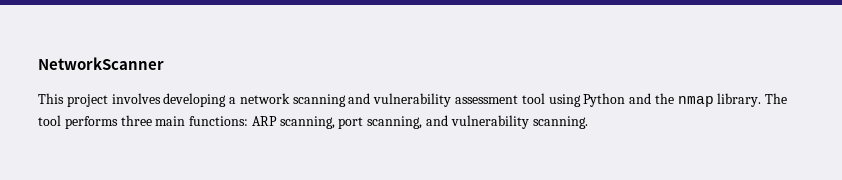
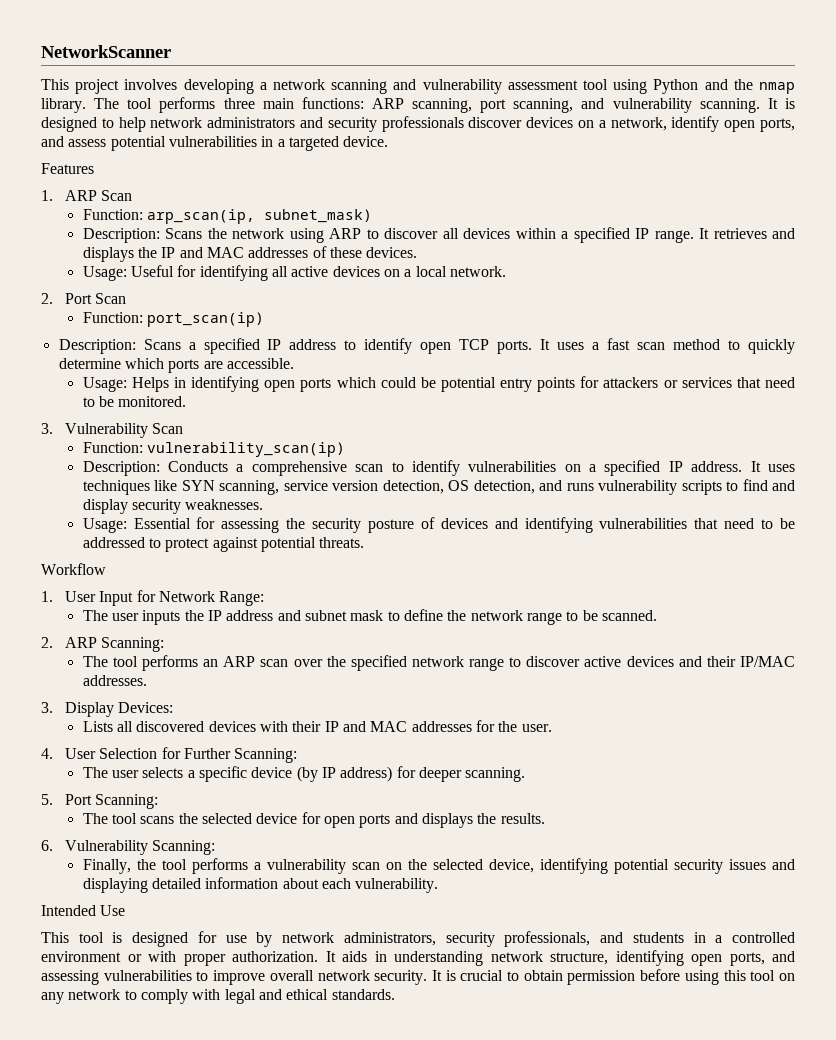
(588, 122) none -> [767,98,795,109] [41,116,795,132] [41,136,389,151] [41,163,94,174] [41,190,133,201] [82,209,373,224] [82,227,795,243] [82,246,418,262] [82,265,506,281] [41,293,127,304] [82,312,265,327] [58,338,795,354] [58,358,294,373] [82,376,795,392] [82,396,187,407] [41,423,184,438] [82,442,346,457] [82,460,796,476] [82,479,795,495] [82,499,264,514] [82,517,795,533] [82,537,365,552] [41,563,106,575] [41,590,265,606] [82,609,657,625] [41,637,165,652] [82,655,795,671] [82,675,147,686] [41,702,174,717] [82,720,552,732] [41,747,298,763] [82,766,526,782] [41,794,159,809] [82,812,545,828] [41,840,216,855] [82,858,795,874] [82,877,439,893] [41,905,126,916] [41,931,796,947] [41,950,795,966] [41,969,796,985] [41,989,395,1004] It is designed to help network administrators and security professionals discover devices on a network, identify open ports, and assess potential vulnerabilities in a targeted device. // Features // 1. ARP Scan // Function: arp_scan(ip, subnet_mask) // Description: Scans the network using ARP to discover all devices within a specified IP range. It retrieves and displays the IP and MAC addresses of these devices. // Usage: Useful for identifying all active devices on a local network. // 2. Port Scan // Function: port_scan(ip) // Description: Scans a specified IP address to identify open TCP ports. It uses a fast scan method to quickly determine which ports are accessible. // Usage: Helps in identifying open ports which could be potential entry points for attackers or services that need to be monitored. // 3. Vulnerability Scan // Function: vulnerability_scan(ip) // Description: Conducts a comprehensive scan to identify vulnerabilities on a specified IP address. It uses techniques like SYN scanning, service version detection, OS detection, and runs vulnerability scripts to find and display security weaknesses. // Usage: Essential for assessing the security posture of devices and identifying vulnerabilities that need to be addressed to protect against potential threats. // Workflow // 1. User Input for Network Range: // The user inputs the IP address and subnet mask to define the network range to be scanned. // 2. ARP Scanning: // The tool performs an ARP scan over the specified network range to discover active devices and their IP/MAC addresses. // 3. Display Devices: // Lists all discovered devices with their IP and MAC addresses for the user. // 4. User Selection for Further Scanning: // The user selects a specific device (by IP address) for deeper scanning. // 5. Port Scanning: // The tool scans the selected device for open ports and displays the results. // 6. Vulnerability Scanning: // Finally, the tool performs a vulnerability scan on the selected device, identifying potential security issues and displaying detailed information about each vulnerability. // Intended Use // This tool is designed for use by network administrators, security professionals, and students in a controlled environment or with proper authorization. It aids in understanding network structure, identifying open ports, and assessing vulnerabilities to improve overall network security. It is crucial to obtain permission before using this tool on any network to comply with legal and ethical standards.

